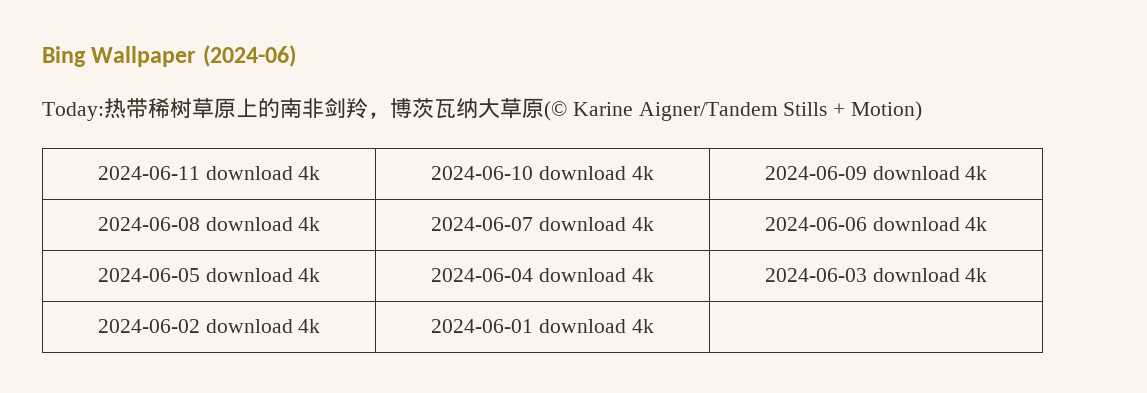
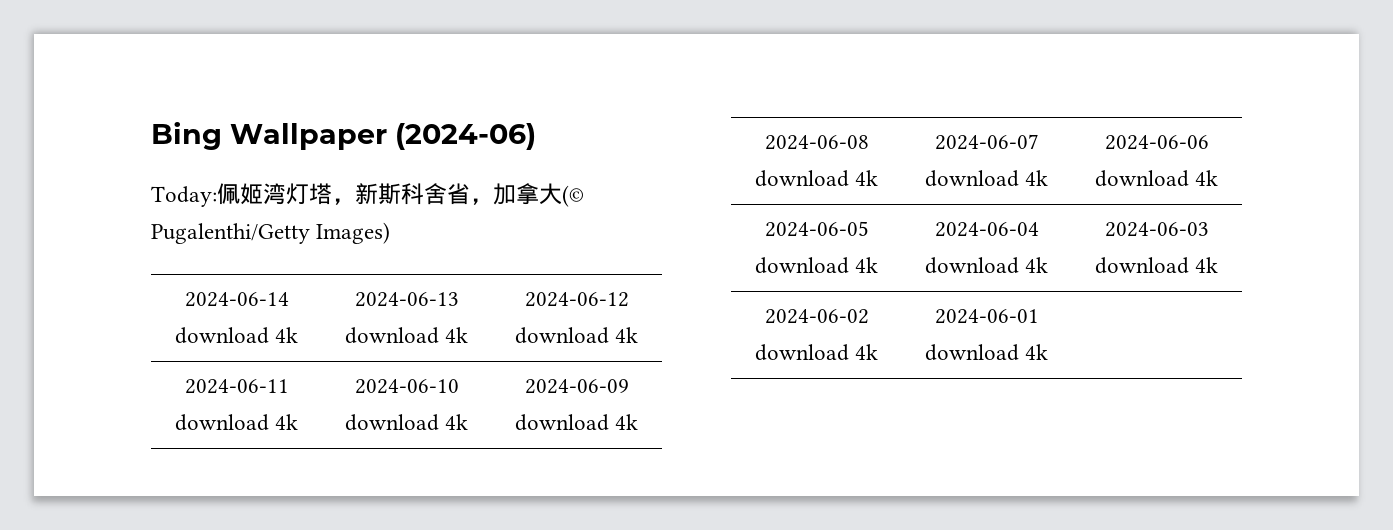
[104,98,923,121] 热带稀树草原上的南非剑羚，博茨瓦纳大草原(© Karine Aigner/Tandem Stills + Motion) -> [217,183,585,207] [151,222,391,244] [184,292,289,307] [174,327,299,344] [354,292,459,307] [344,327,469,344] [524,292,629,307] [514,327,639,344] 佩姬湾灯塔，新斯科舍省，加拿大(© Pugalenthi/Getty Images) // 2024-06-14 download 4k | 2024-06-13 download 4k | 2024-06-12 download 4k

